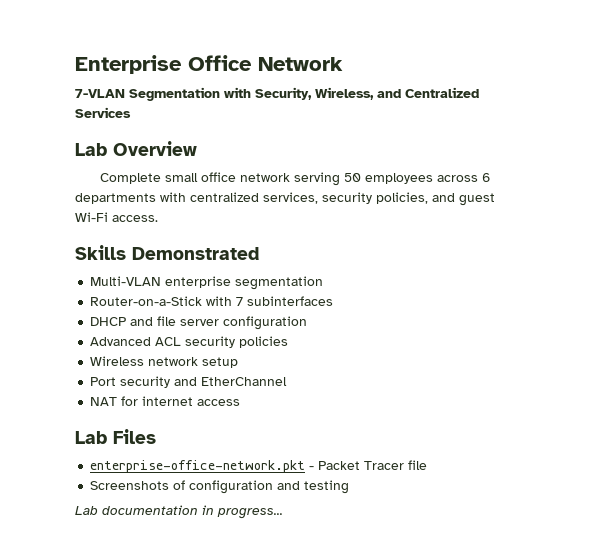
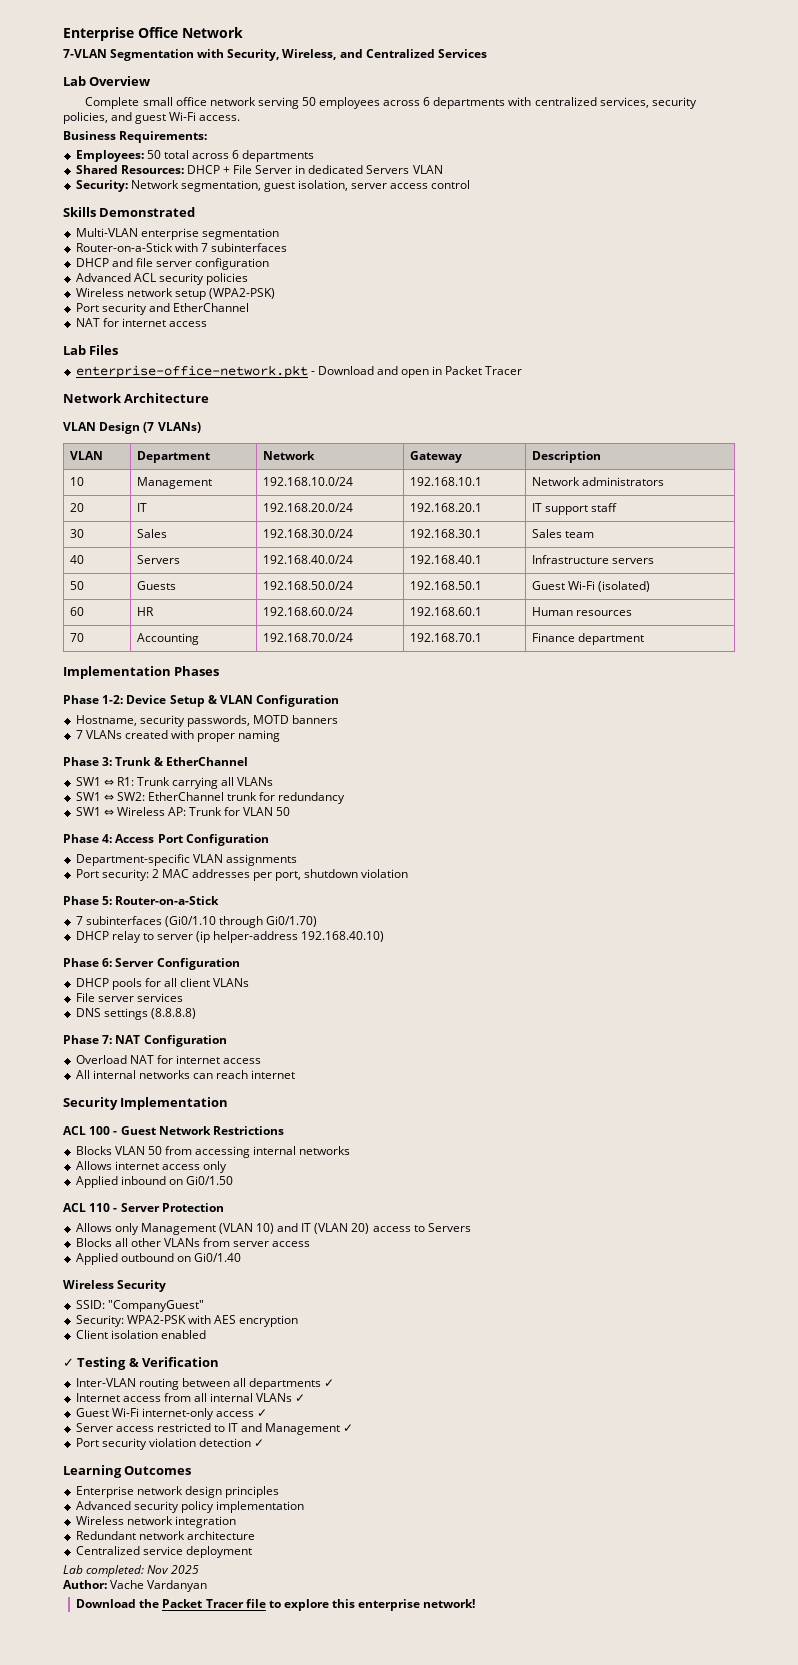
(158, 218) none -> [63,131,208,143] [75,150,315,162] [75,165,443,174] [75,180,471,192] // Business Requirements: // Employees: 50 total across 6 departments // Shared Resources: DHCP + File Server in dedicated Servers VLAN // Security: Network segmentation, guest isolation, server access control
(239, 362) none -> [208,288,275,299] (WPA2-PSK)
[318,460,428,470] [90,480,350,494] [75,505,283,519] Packet Tracer file // Screenshots of configuration and testing // Lab documentation in progress... -> [317,366,523,378] [63,393,210,403] [63,422,201,434] [69,451,103,460] [136,451,210,463] [262,451,315,460] [409,451,462,463] [531,451,601,463] [69,477,84,486] [136,477,212,489] [262,477,353,486] [409,477,482,486] [531,477,664,486] [69,503,84,512] [136,503,147,512] [262,503,353,512] [409,503,482,512] [531,503,617,515] [69,529,84,538] [136,529,167,538] [262,529,353,538] [409,529,482,538] [531,529,594,538] [69,555,84,564] [136,555,180,564] [262,555,353,564] [409,555,482,564] [531,555,654,564] [69,581,84,590] [136,581,176,590] [262,581,353,590] [409,581,482,590] [531,581,650,592] [69,607,84,616] [136,607,154,616] [262,607,353,616] [409,607,482,616] [531,607,632,616] [69,633,84,642] [136,633,199,645] [262,633,353,642] [409,633,482,642] [531,633,644,645] [63,666,220,679] [63,695,340,707] [75,715,339,727] [75,730,281,742] [63,757,248,766] [75,777,274,789] [75,792,346,804] [75,807,291,816] [63,834,269,846] [75,854,297,866] [75,869,409,881] [63,896,220,905] [75,916,318,928] [75,931,385,943] [63,958,240,970] [75,978,250,990] [75,993,183,1002] [75,1008,196,1020] [63,1035,227,1047] [75,1055,262,1064] [75,1070,296,1079] [63,1097,229,1110] [63,1126,285,1135] [75,1146,351,1158] [75,1161,227,1173] [75,1176,233,1188] [63,1203,224,1212] [75,1223,471,1235] [75,1238,311,1247] [75,1253,241,1265] [63,1280,167,1292] [75,1300,204,1312] [75,1315,299,1327] [75,1330,206,1339] [63,1357,220,1370] [75,1378,335,1390] [75,1393,306,1402] [75,1408,268,1420] [75,1423,354,1435] [75,1438,265,1450] [63,1465,192,1478] [75,1486,279,1498] [75,1501,304,1513] [75,1516,236,1528] [75,1531,255,1540] [75,1546,252,1558] [63,1565,200,1577] [63,1580,208,1592] [76,1599,476,1611] Download and open in Packet Tracer // Network Architecture // VLAN Design (7 VLANs) // VLAN | Department | Network | Gateway | Description // 10 | Management | 192.168.10.0/24 | 192.168.10.1 | Network administrators // 20 | IT | 192.168.20.0/24 | 192.168.20.1 | IT support staff // 30 | Sales | 192.168.30.0/24 | 192.168.30.1 | Sales team // 40 | Servers | 192.168.40.0/24 | 192.168.40.1 | Infrastructure servers // 50 | Guests | 192.168.50.0/24 | 192.168.50.1 | Guest Wi-Fi (isolated) // 60 | HR | 192.168.60.0/24 | 192.168.60.1 | Human resources // 70 | Accounting | 192.168.70.0/24 | 192.168.70.1 | Finance department // Implementation Phases // Phase 1-2: Device Setup & VLAN Configuration // Hostname, security passwords, MOTD banners // 7 VLANs created with proper naming // Phase 3: Trunk & EtherChannel // SW1 ⇔ R1: Trunk carrying all VLANs // SW1 ⇔ SW2: EtherChannel trunk for redundancy // SW1 ⇔ Wireless AP: Trunk for VLAN 50 // Phase 4: Access Port Configuration // Department-specific VLAN assignments // Port security: 2 MAC addresses per port, shutdown violation // Phase 5: Router-on-a-Stick // 7 subinterfaces (Gi0/1.10 through Gi0/1.70) // DHCP relay to server (ip helper-address 192.168.40.10) // Phase 6: Server Configuration // DHCP pools for all client VLANs // File server services // DNS settings (8.8.8.8) // Phase 7: NAT Configuration // Overload NAT for internet access // All internal networks can reach internet // Security Implementation // ACL 100 - Guest Network Restrictions // Blocks VLAN 50 from accessing internal networks // Allows internet access only // Applied inbound on Gi0/1.50 // ACL 110 - Server Protection // Allows only Management (VLAN 10) and IT (VLAN 20) access to Servers // Blocks all other VLANs from server access // Applied outbound on Gi0/1.40 // Wireless Security // SSID: "CompanyGuest" // Security: WPA2-PSK with AES encryption // Client isolation enabled // ✓ Testing & Verification // Inter-VLAN routing between all departments ✓ // Internet access from all internal VLANs ✓ // Guest Wi-Fi internet-only access ✓ // Server access restricted to IT and Management ✓ // Port security violation detection ✓ // Learning Outcomes // Enterprise network design principles // Advanced security policy implementation // Wireless network integration // Redundant network architecture // Centralized service deployment // Lab completed: Nov 2025 // Author: Vache Vardanyan // Download the Packet Tracer file to explore this enterprise network!

